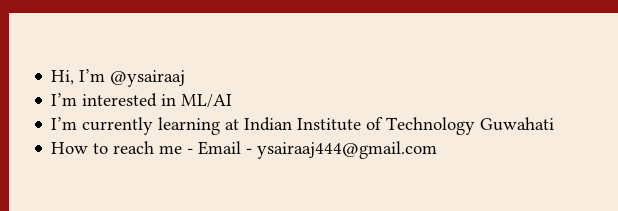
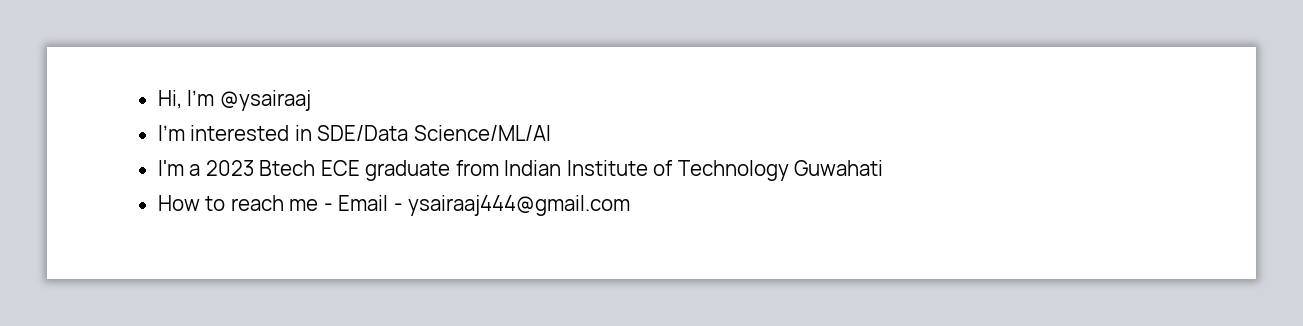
[181,94,233,108] [51,117,240,135] ML/AI // I’m currently learning at -> [317,125,551,141] [157,160,499,181] SDE/Data Science/ML/AI // I'm a 2023 Btech ECE graduate from

